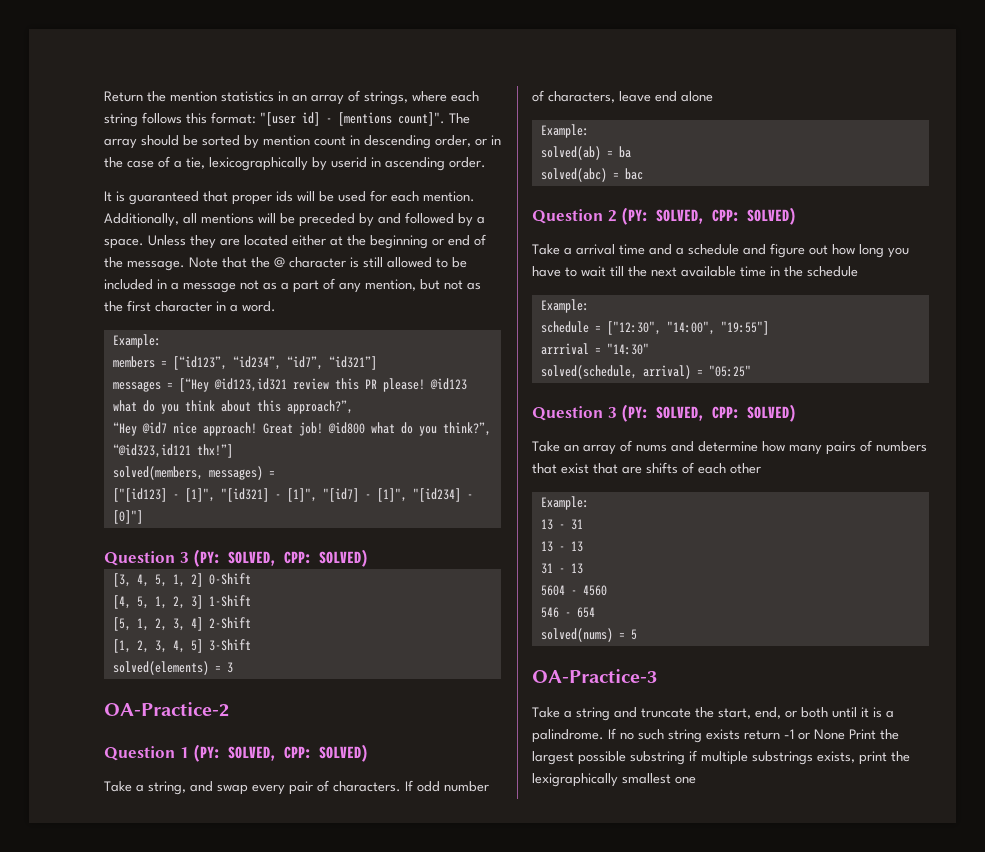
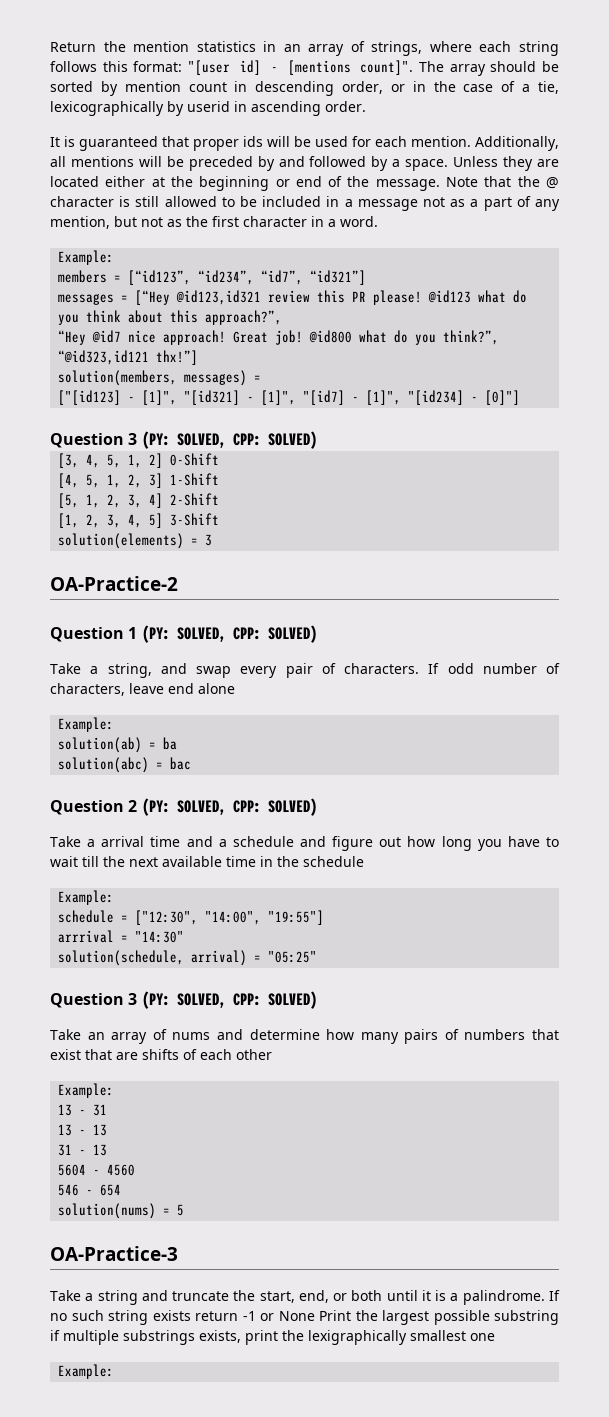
[112,466,203,480] solved(members, -> [58,370,178,386] solution(members,
[112,661,209,675] solved(elements) -> [58,533,185,549] solution(elements)
[540,146,601,160] solved(ab) -> [58,737,143,753] solution(ab)
[540,168,607,182] solved(abc) -> [58,757,150,773] solution(abc)
[540,365,637,379] solved(schedule, -> [58,950,185,966] solution(schedule,
[540,628,613,642] solved(nums) -> [58,1203,157,1219] solution(nums)
(696, 780) none -> [58,1364,115,1379] // Example:

